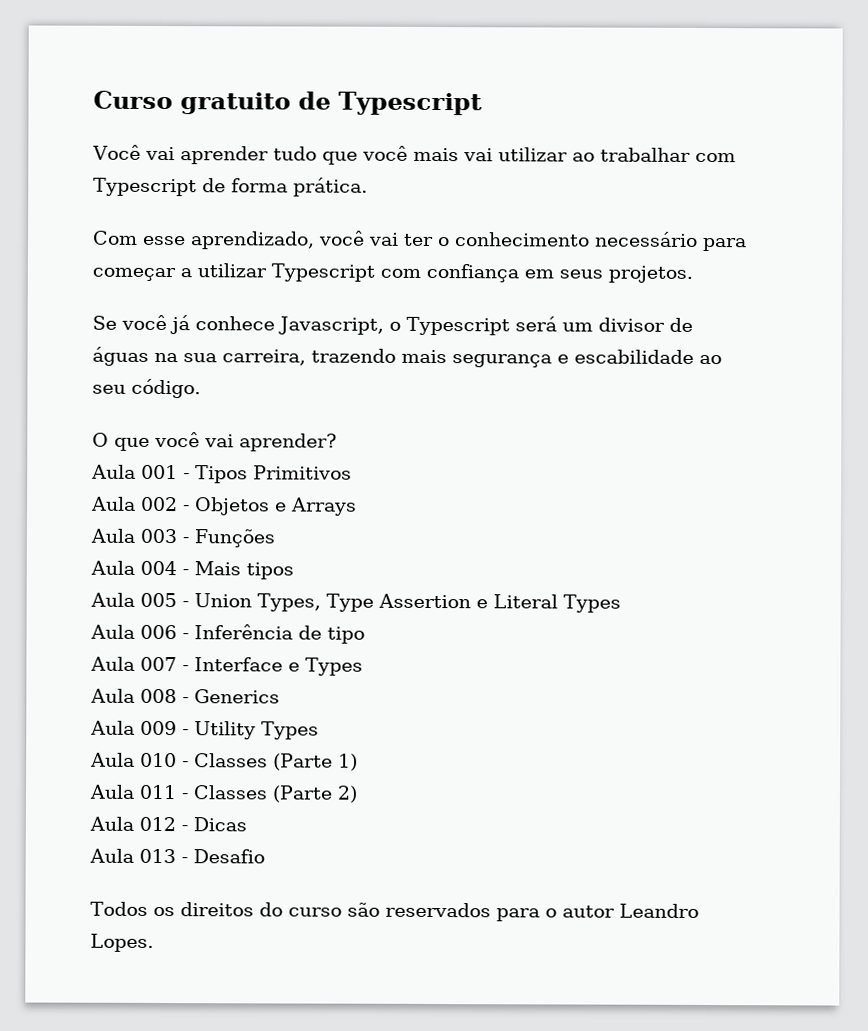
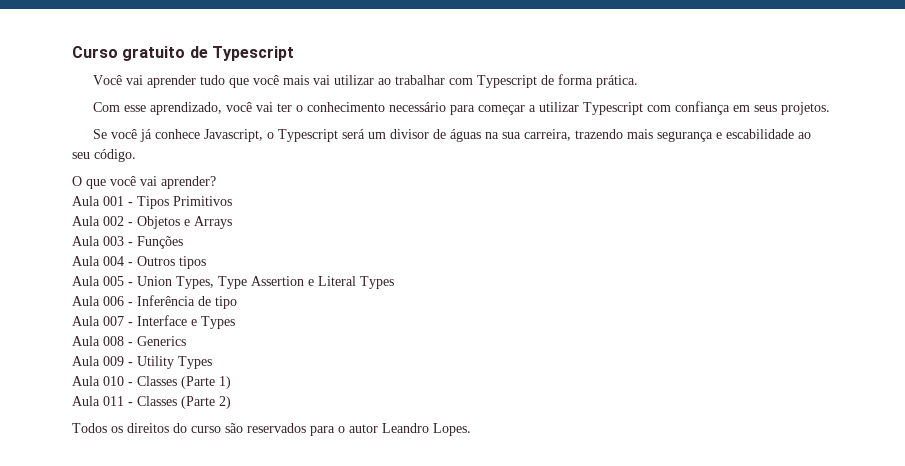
[194,561,241,576] Mais -> [137,256,175,266] Outros
[89,816,247,832] [89,848,265,864] // Aula 012 - Dicas // Aula 013 - Desafio -> (231, 402) none

